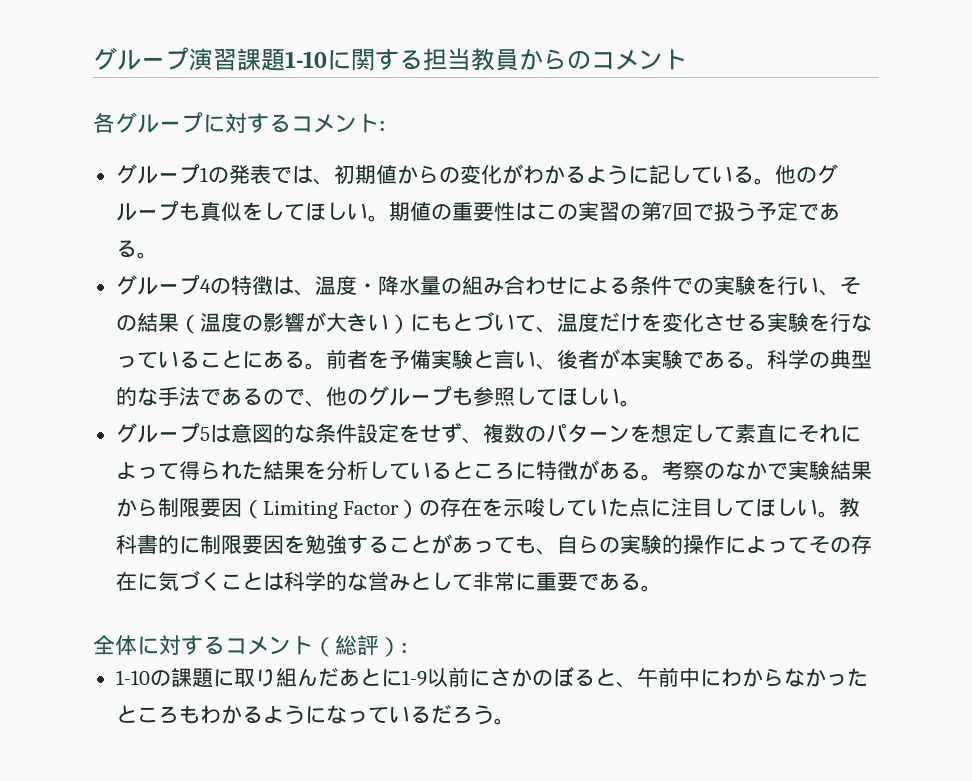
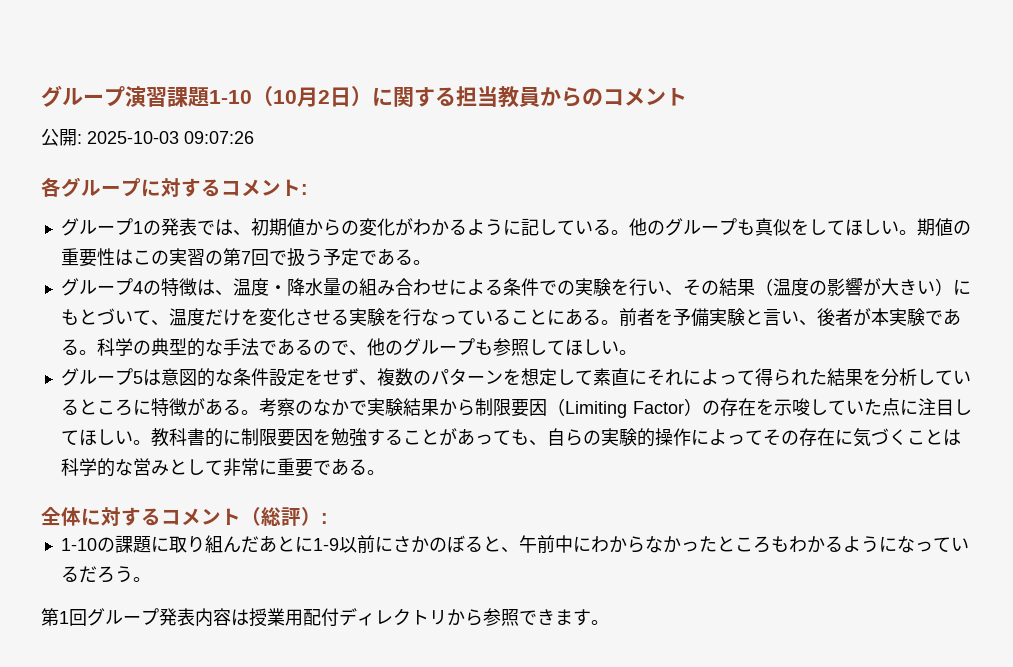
(327, 59) none -> [252,86,372,107] （10月2日）
(687, 59) none -> [41,128,254,146] // 公開: 2025-10-03 09:07:26
(515, 721) none -> [41,608,609,627] // 第1回グループ発表内容は授業用配付ディレクトリから参照できます。

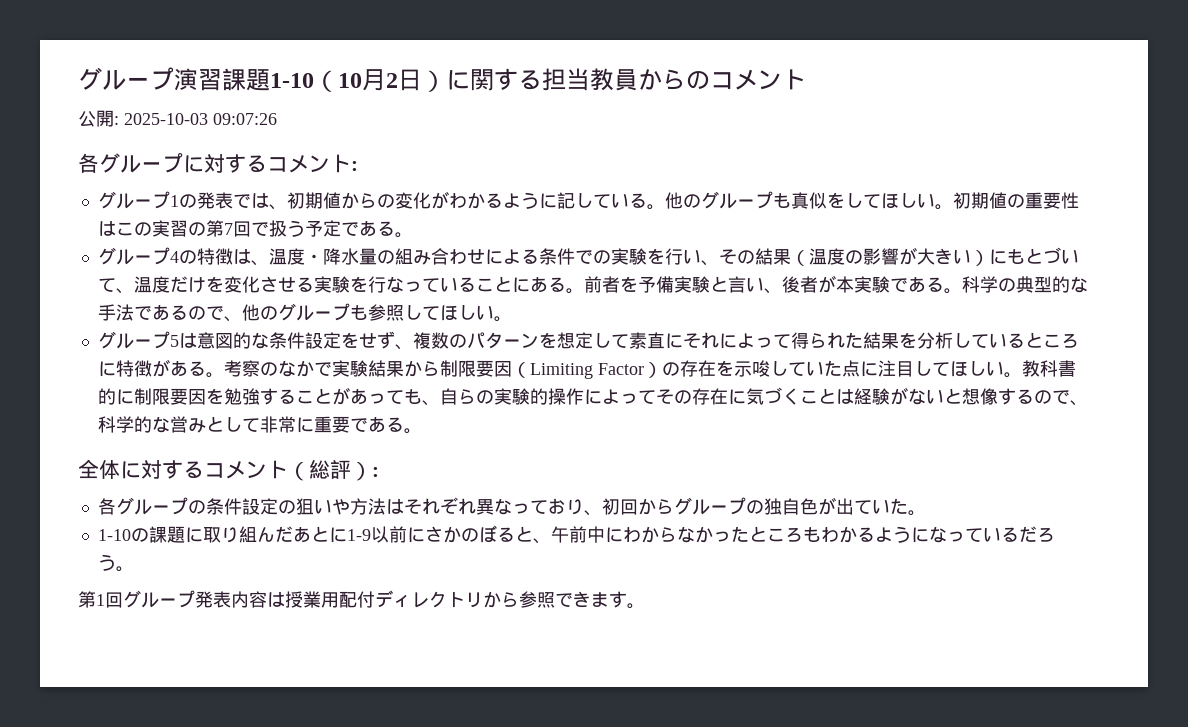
(917, 232) none -> [952,192,971,209] 初
(961, 437) none -> [853,387,1088,406] 経験がないと想像するので、
(328, 518) none -> [97,497,926,516] // 各グループの条件設定の狙いや方法はそれぞれ異なっており、初回からグループの独自色が出ていた。

